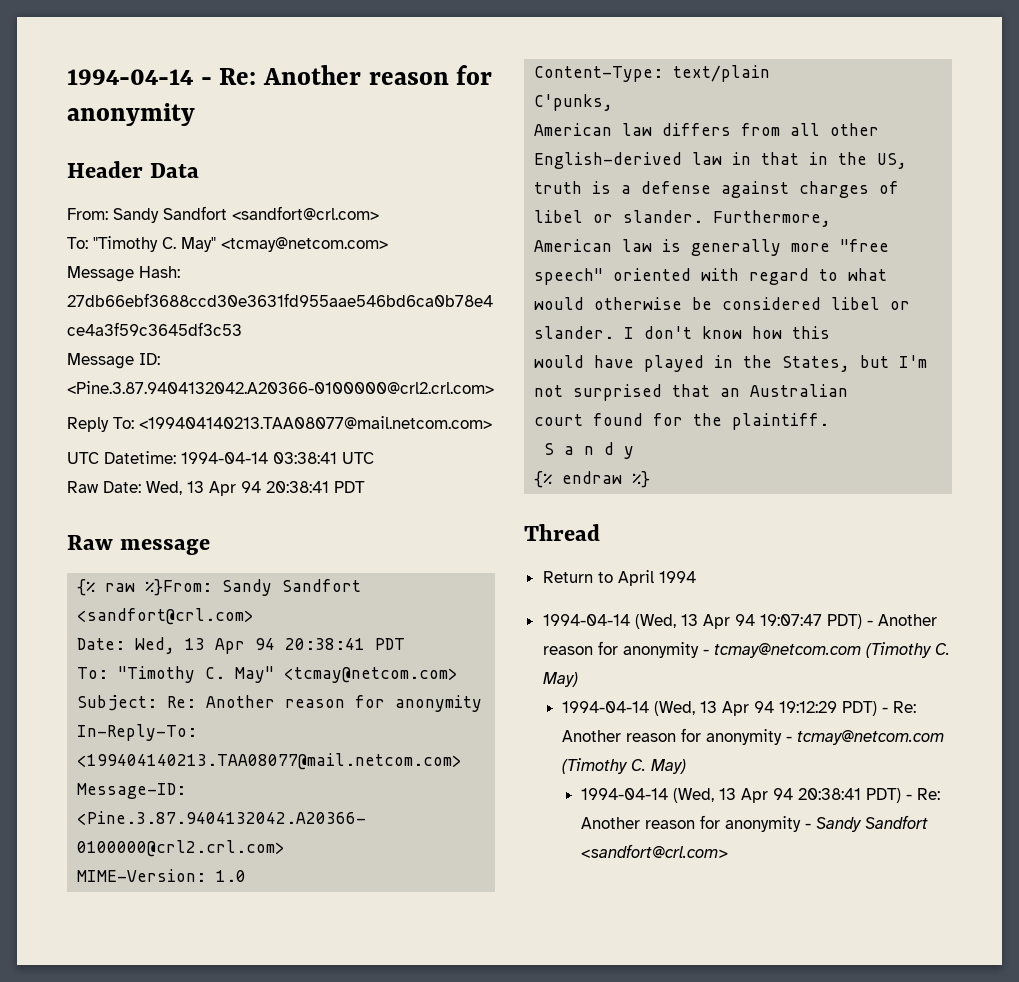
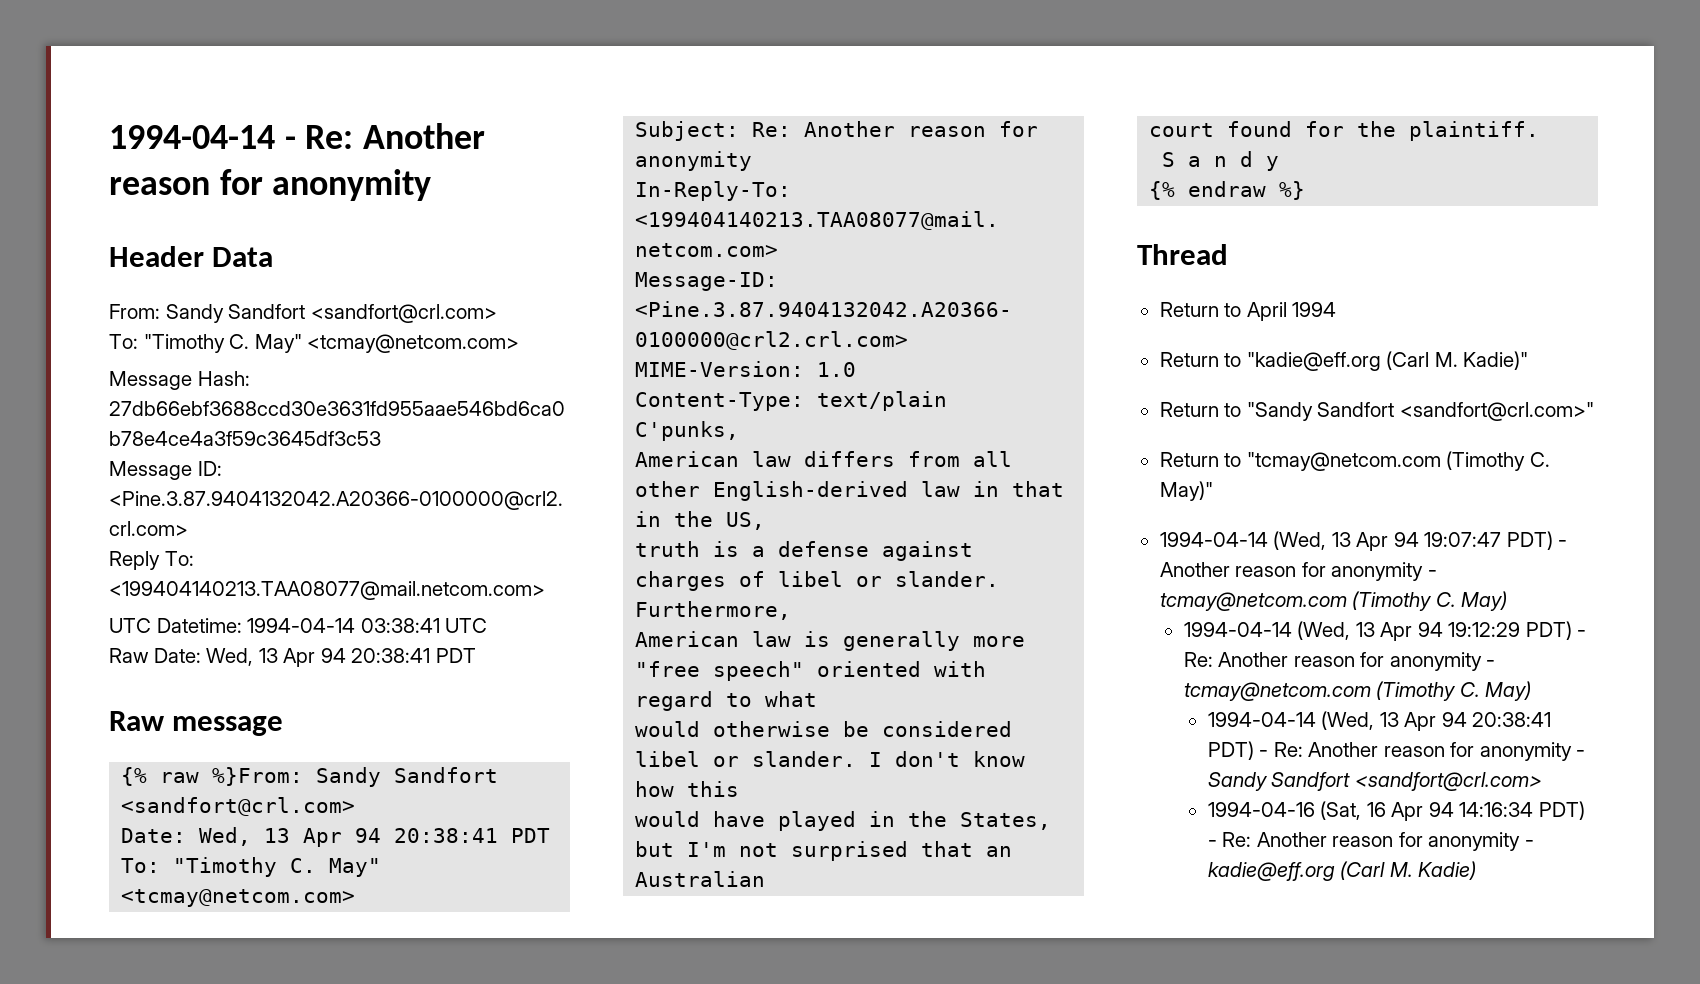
(696, 577) none -> [1159,351,1529,371] [1159,402,1594,421] [1159,451,1550,471] [1159,481,1213,501] // Return to "kadie@eff.org (Carl M. Kadie)" // Return to "Sandy Sandfort <sandfort@crl.com>" // Return to "tcmay@netcom.com (Timothy C. May)"
(729, 851) none -> [1207,801,1585,821] [1207,832,1534,851] [1207,861,1477,881] // 1994-04-16 (Sat, 16 Apr 94 14:16:34 PDT) - Re: Another reason for anonymity - kadie@eff.org (Carl M. Kadie)

